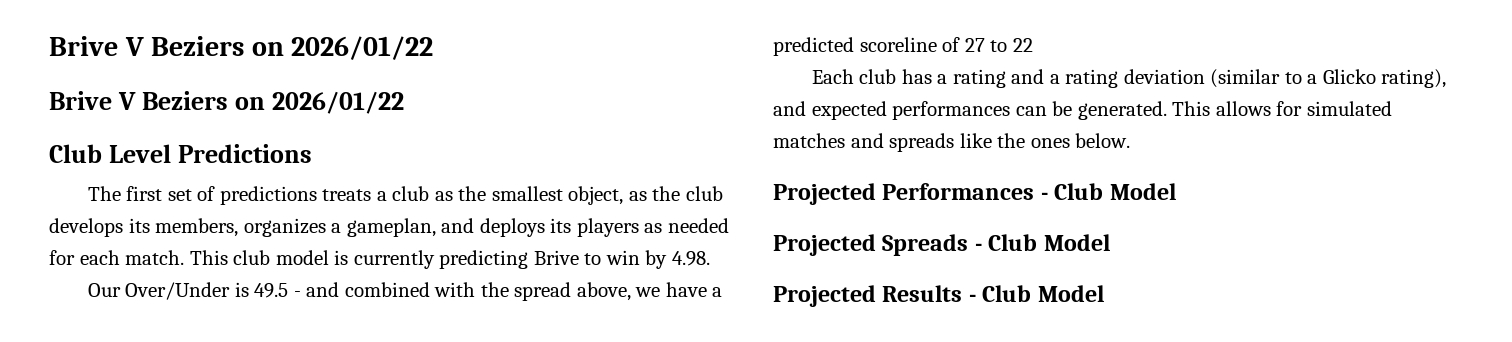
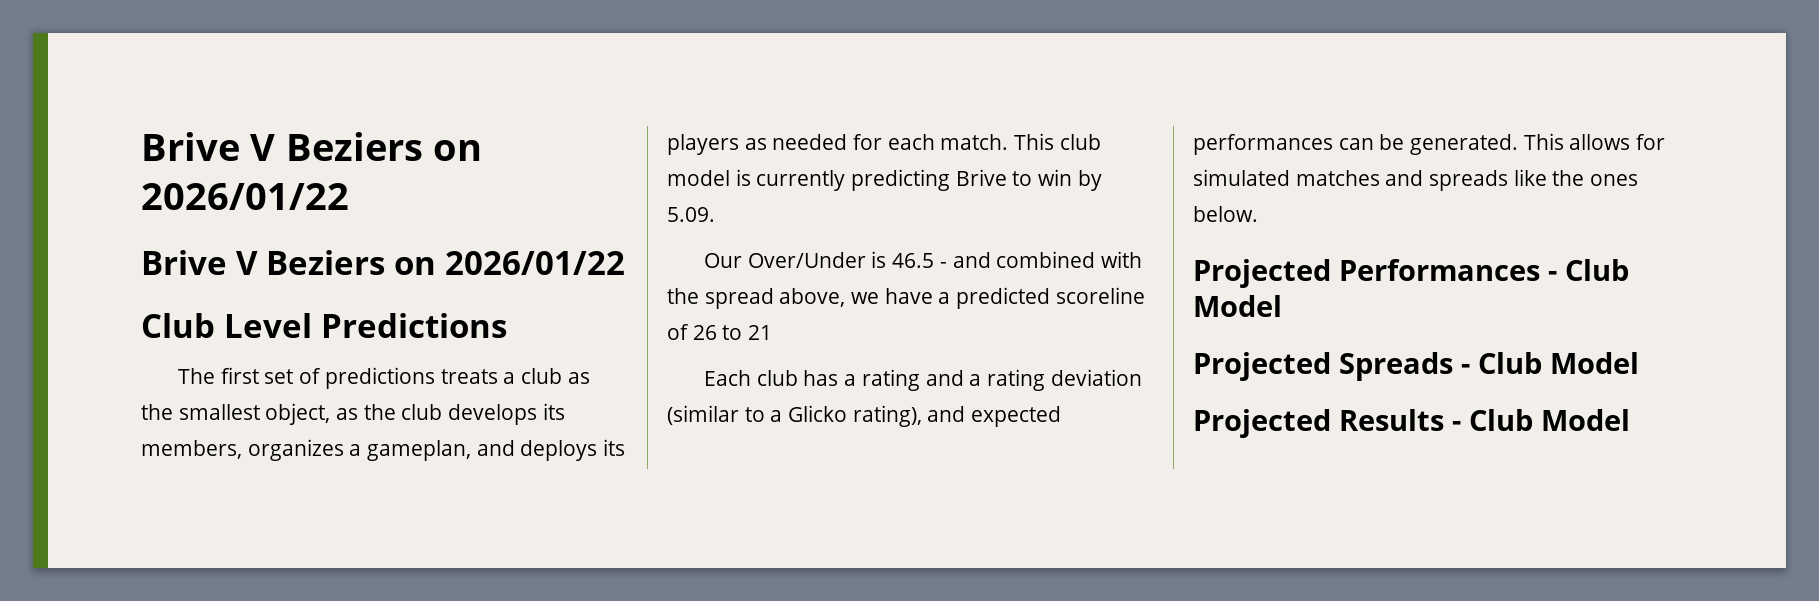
[671,251,710,266] 4.98. -> [667,207,715,222] 5.09.
[254,283,289,298] 49.5 -> [892,253,935,268] 46.5
[964,38,1033,52] 27 to 22 -> [692,325,773,340] 26 to 21

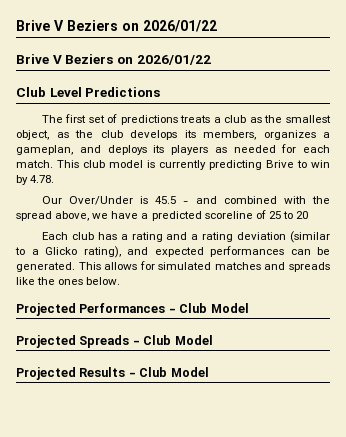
[667,207,715,222] 5.09. -> [30,175,55,183] 4.78.
[892,253,935,268] 46.5 -> [155,196,177,204] 45.5
[692,325,773,340] 26 to 21 -> [268,211,309,219] 25 to 20

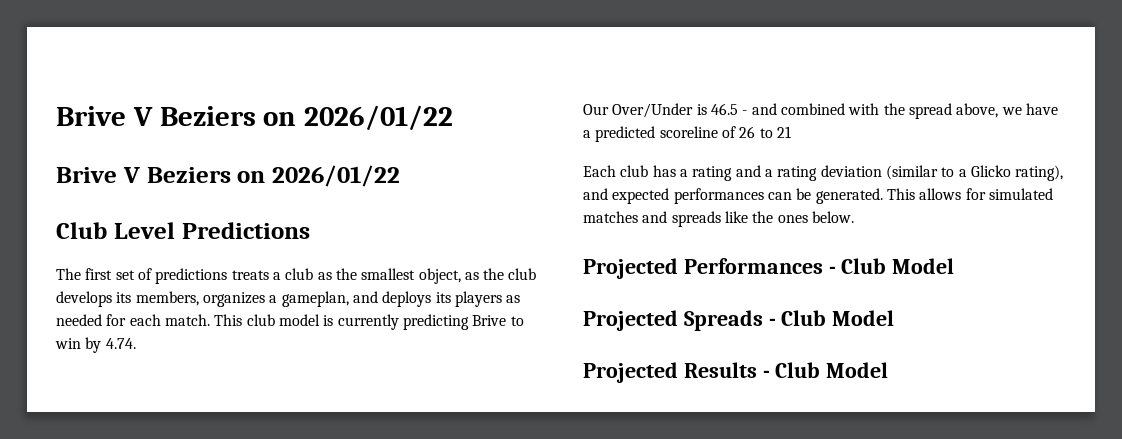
[30,175,55,183] 4.78. -> [105,338,136,349] 4.74.
[155,196,177,204] 45.5 -> [710,103,738,115] 46.5
[268,211,309,219] 25 to 20 -> [739,126,791,138] 26 to 21

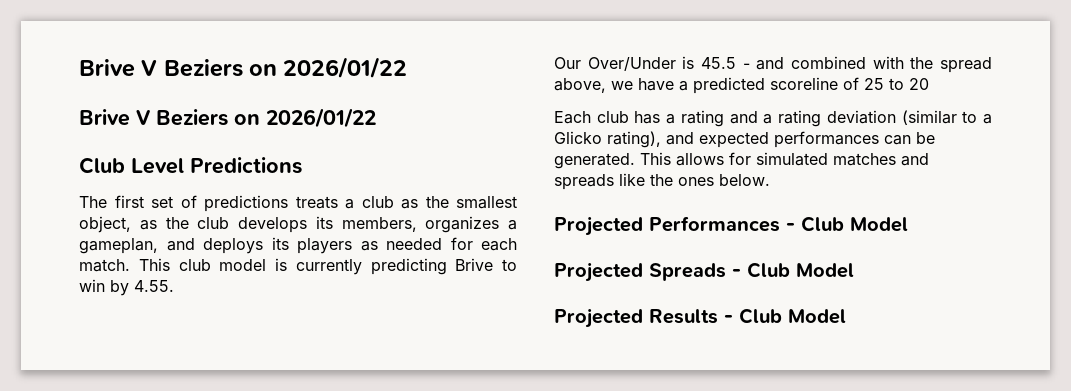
[105,338,136,349] 4.74. -> [134,280,174,292] 4.55.
[710,103,738,115] 46.5 -> [701,57,736,69] 45.5
[739,126,791,138] 26 to 21 -> [864,78,929,90] 25 to 20

